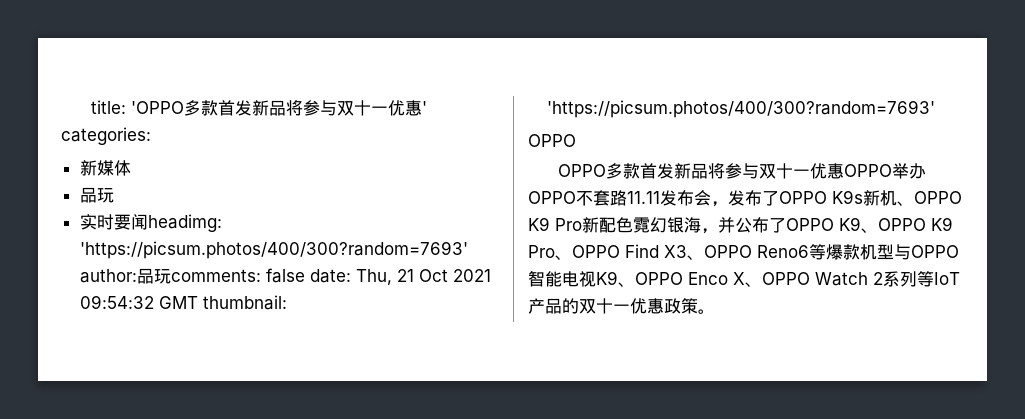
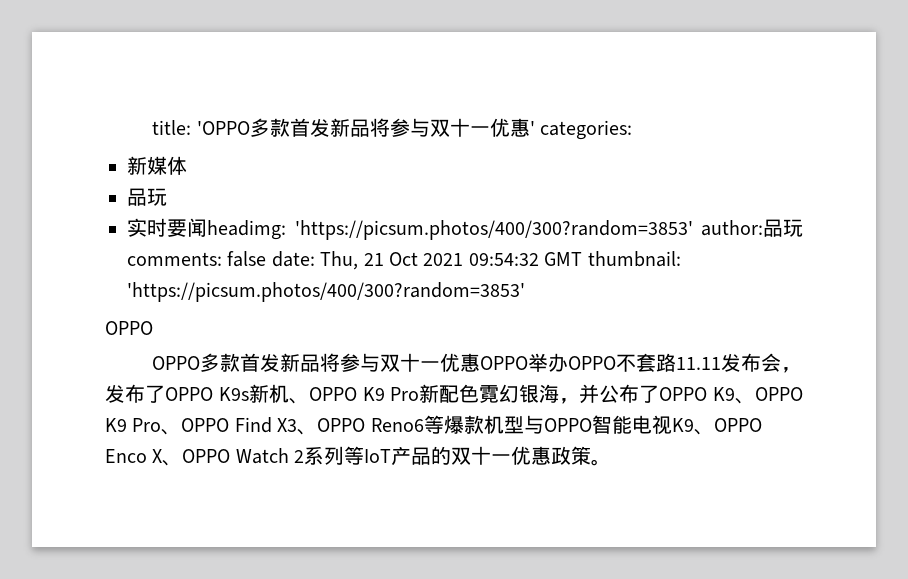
[79,241,468,259] 'https://picsum.photos/400/300?random=7693' -> [294,220,693,240] 'https://picsum.photos/400/300?random=3853'
[546,100,935,118] 'https://picsum.photos/400/300?random=7693' -> [127,282,525,302] 'https://picsum.photos/400/300?random=3853'

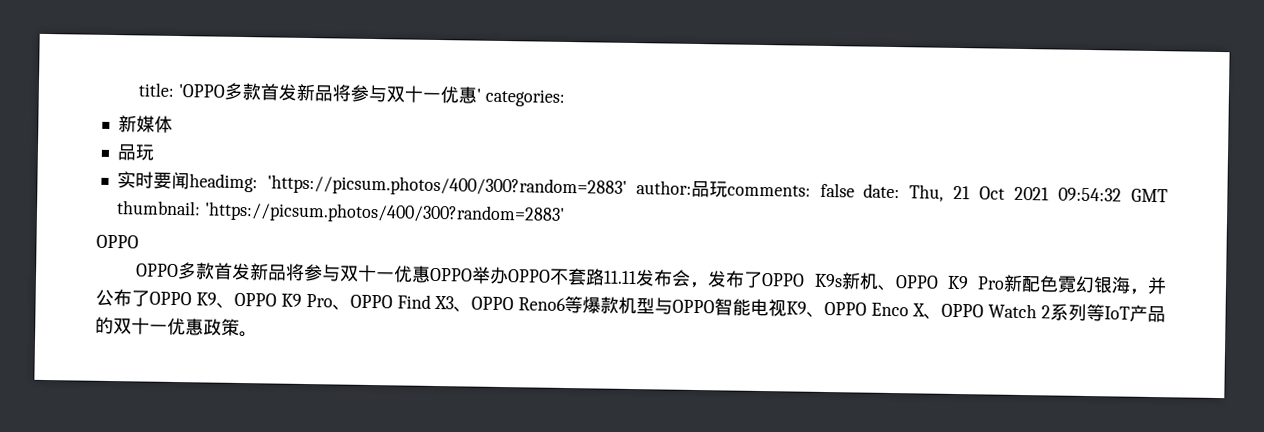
[294,220,693,240] 'https://picsum.photos/400/300?random=3853' -> [266,174,627,198] 'https://picsum.photos/400/300?random=2883'
[127,282,525,302] 'https://picsum.photos/400/300?random=3853' -> [203,201,565,225] 'https://picsum.photos/400/300?random=2883'

